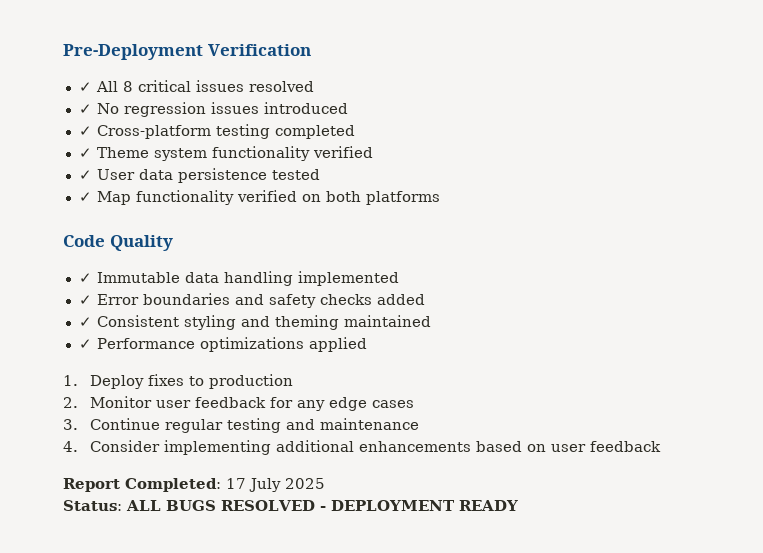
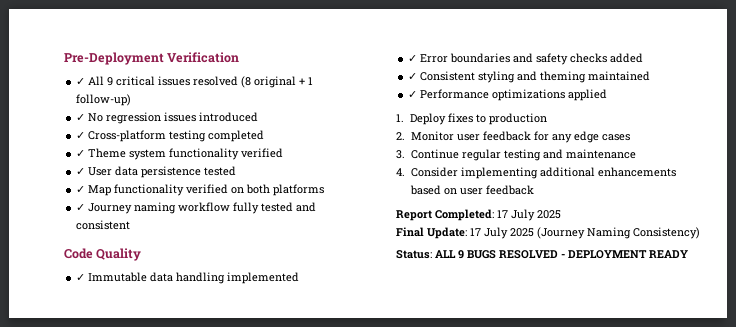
[122,81,133,92] 8 -> [107,77,114,86] 9
(314, 86) none -> [241,76,314,88] [76,94,132,106] (8 original + 1 follow-up)
(440, 198) none -> [76,202,317,214] [76,220,131,230] // ✓ Journey naming workflow fully tested and consistent
(325, 483) none -> [396,227,700,239] // Final Update: 17 July 2025 (Journey Naming Consistency)
(161, 505) none -> [458,250,464,259] 9

